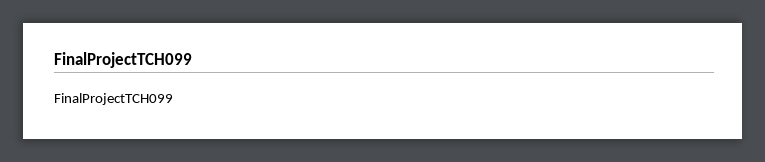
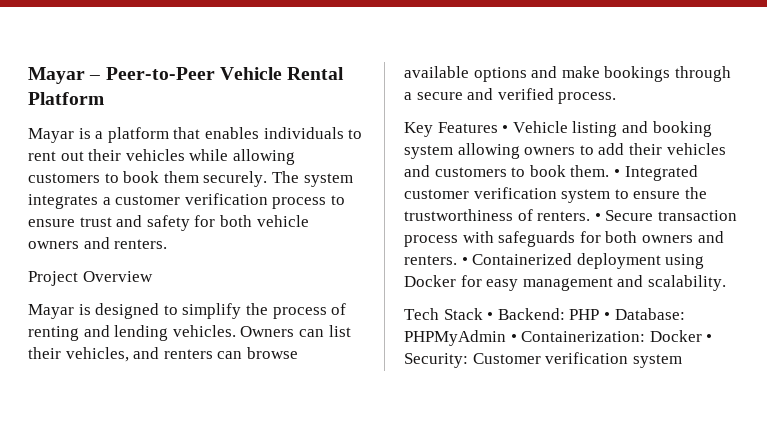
[54,52,192,68] [54,93,173,105] FinalProjectTCH099 // FinalProjectTCH099 -> [28,67,345,84] [28,92,104,105] [28,127,363,143] [28,149,295,165] [28,171,353,187] [28,193,345,209] [28,215,309,231] [28,237,168,249] [28,271,153,286] [28,303,347,319] [28,325,351,341] [28,347,298,362] [404,66,731,82] [404,88,617,104] [404,121,712,137] [404,143,726,159] [404,165,698,181] [404,187,707,203] [404,209,737,221] [404,231,724,247] [404,253,705,269] [404,275,726,291] [404,308,685,320] [404,330,713,346] [404,352,682,368] Mayar – Peer-to-Peer Vehicle Rental Platform // Mayar is a platform that enables individuals to rent out their vehicles while allowing customers to book them securely. The system integrates a customer verification process to ensure trust and safety for both vehicle owners and renters. // Project Overview // Mayar is designed to simplify the process of renting and lending vehicles. Owners can list their vehicles, and renters can browse available options and make bookings through a secure and verified process. // Key Features • Vehicle listing and booking system allowing owners to add their vehicles and customers to book them. • Integrated customer verification system to ensure the trustworthiness of renters. • Secure transaction process with safeguards for both owners and renters. • Containerized deployment using Docker for easy management and scalability. // Tech Stack • Backend: PHP • Database: PHPMyAdmin • Containerization: Docker • Security: Customer verification system

